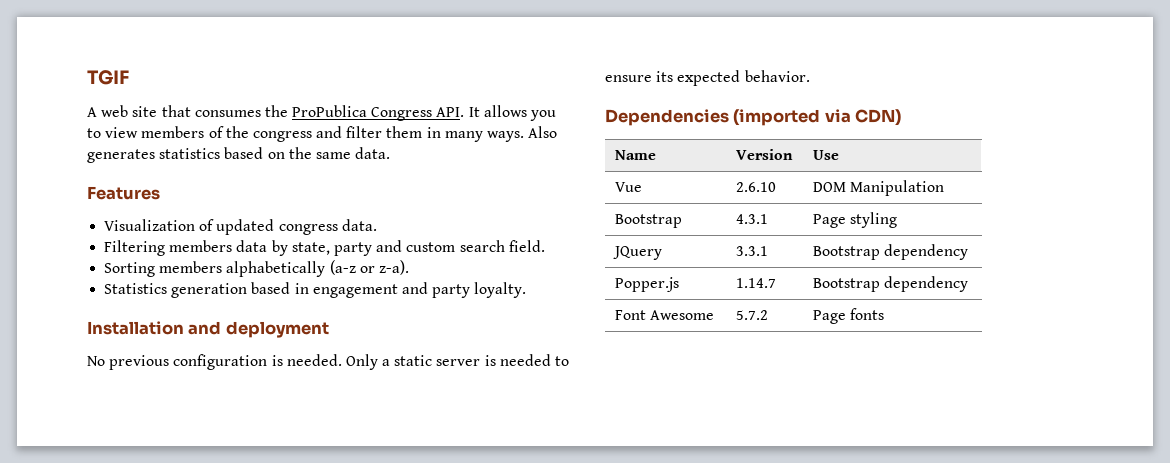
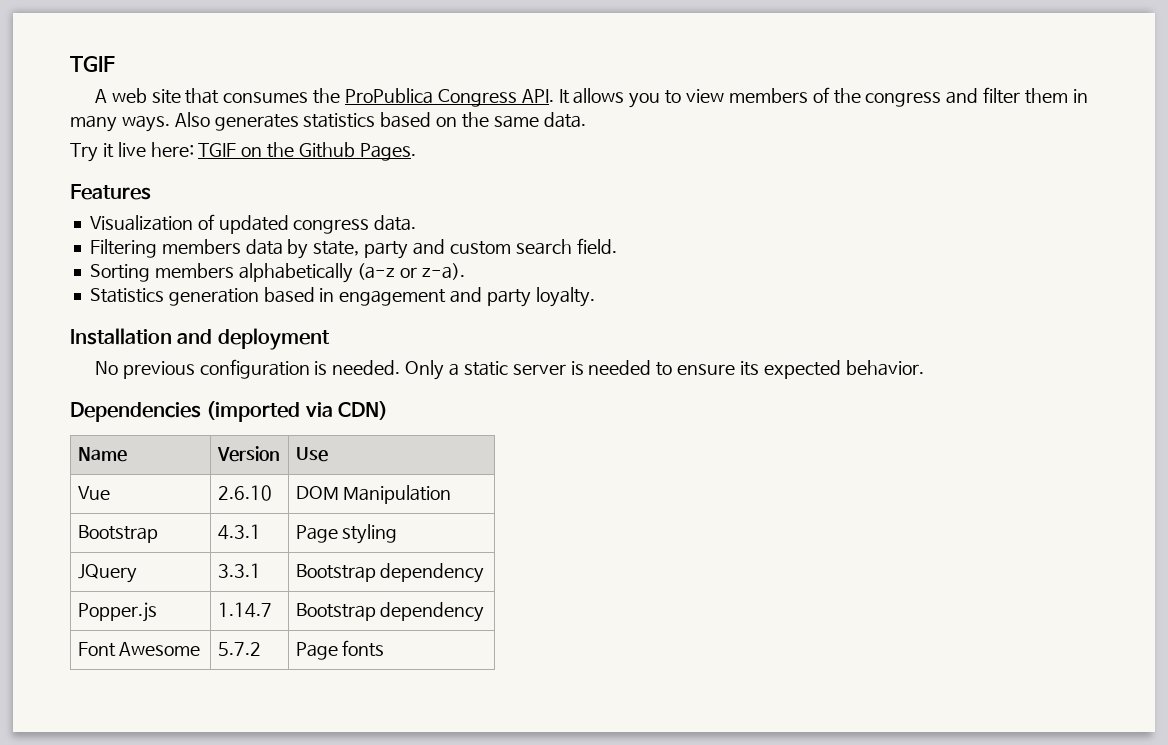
(391, 153) none -> [70,142,416,162] // Try it live here: TGIF on the Github Pages.

